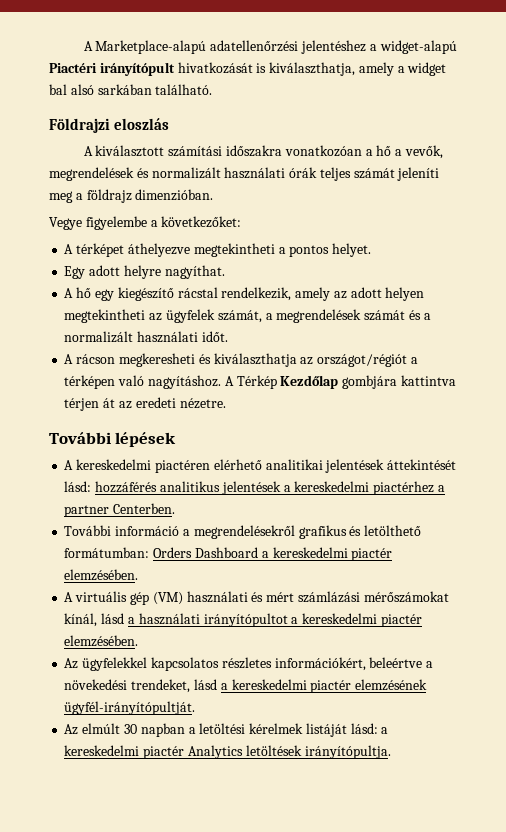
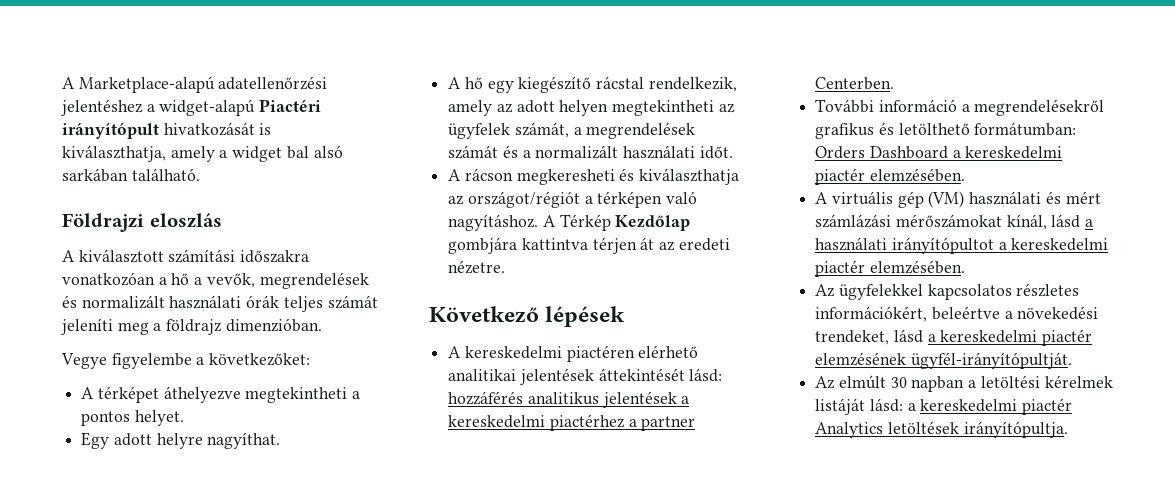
[49,432,111,444] További -> [429,306,539,323] Következő

